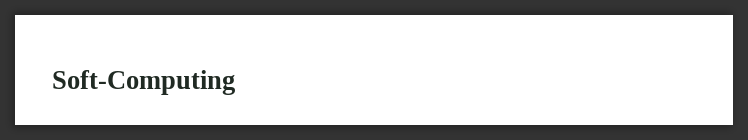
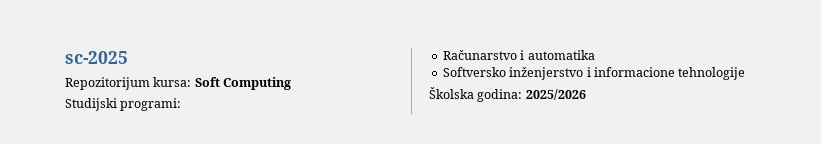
[52,70,235,95] Soft-Computing -> [65,51,128,64] [65,77,292,90] [65,98,182,111] [442,50,595,60] [442,67,746,80] [429,87,586,102] sc-2025 // Repozitorijum kursa: Soft Computing // Studijski programi: // Računarstvo i automatika // Softversko inženjerstvo i informacione tehnologije // Školska godina: 2025/2026

